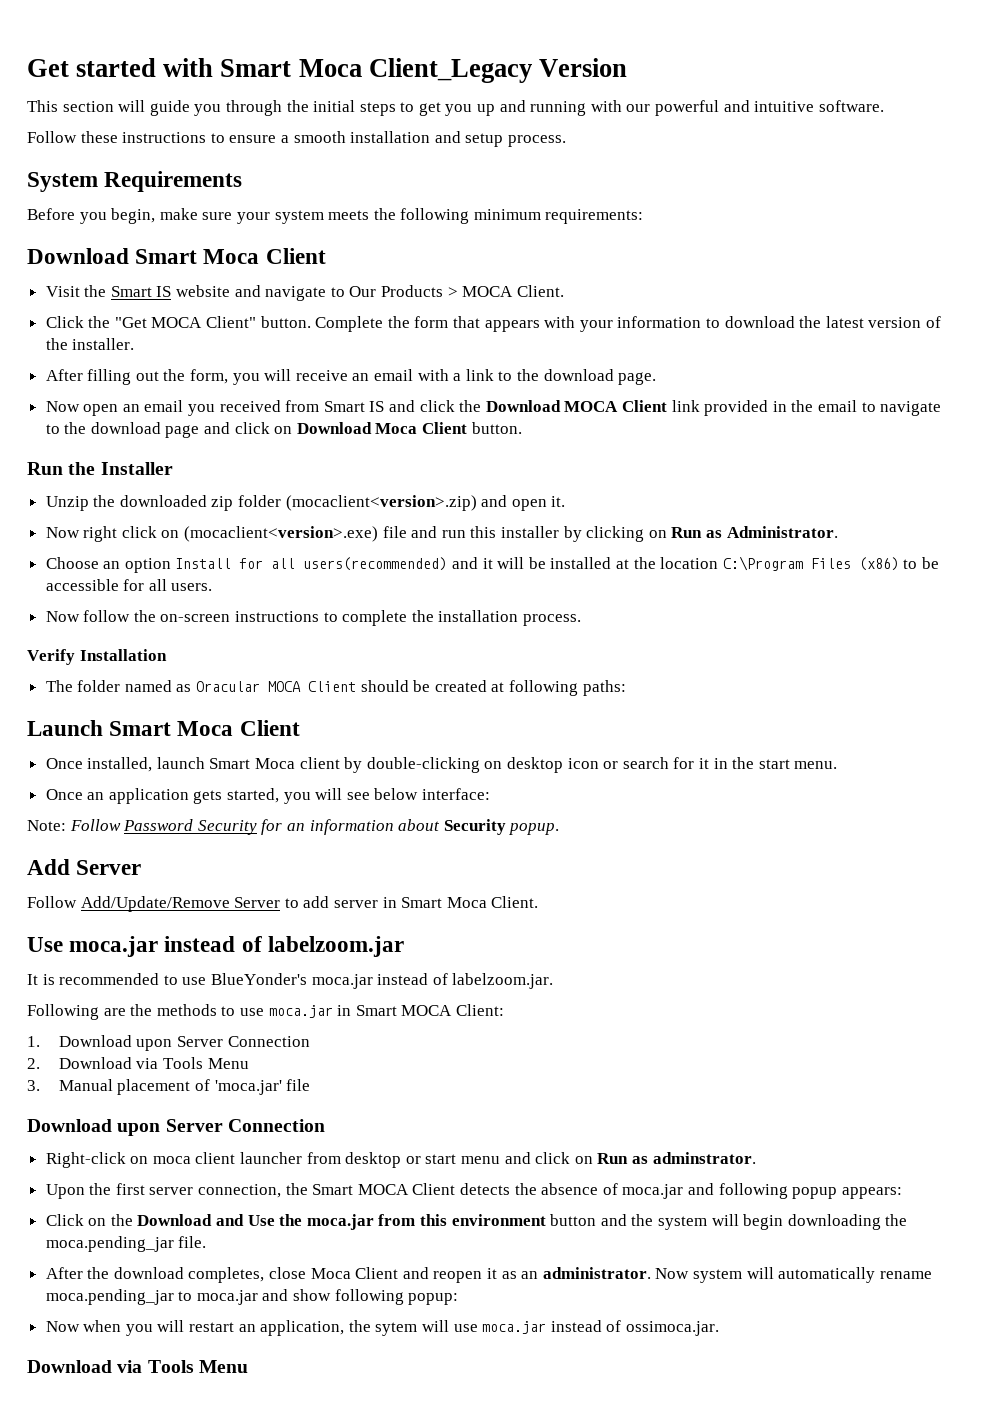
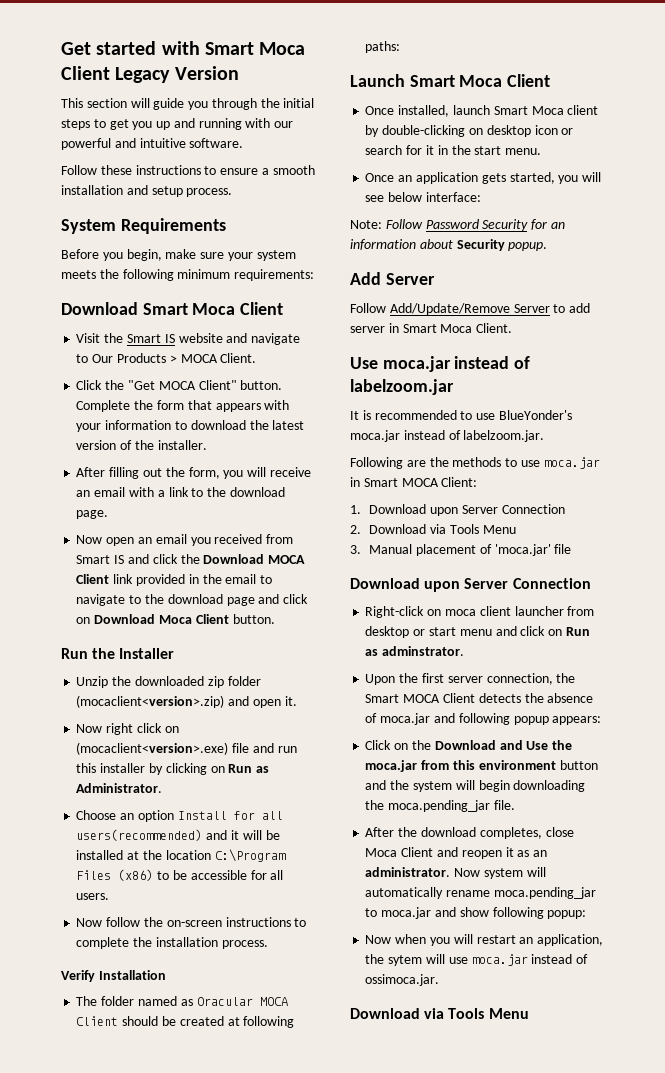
[368,58,532,83] Client_Legacy -> [61,66,171,83] Client Legacy

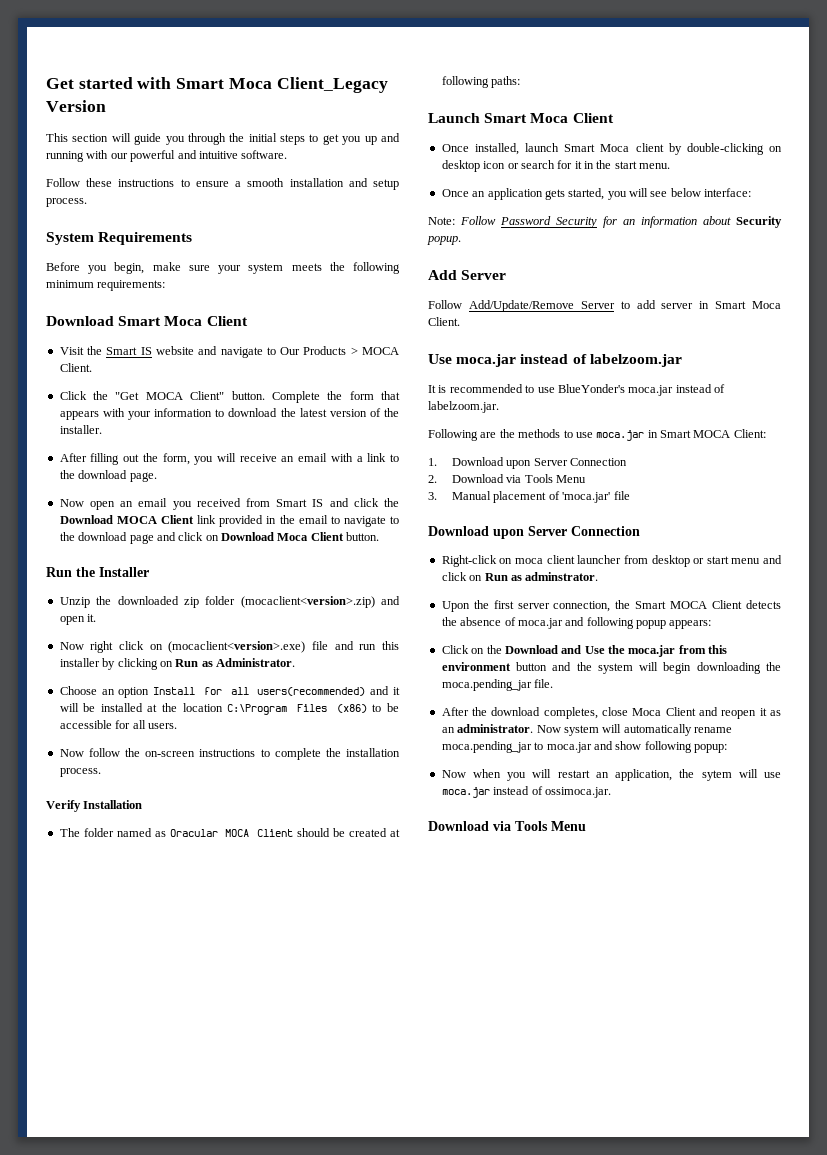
[61,66,171,83] Client Legacy -> [276,77,388,93] Client_Legacy

